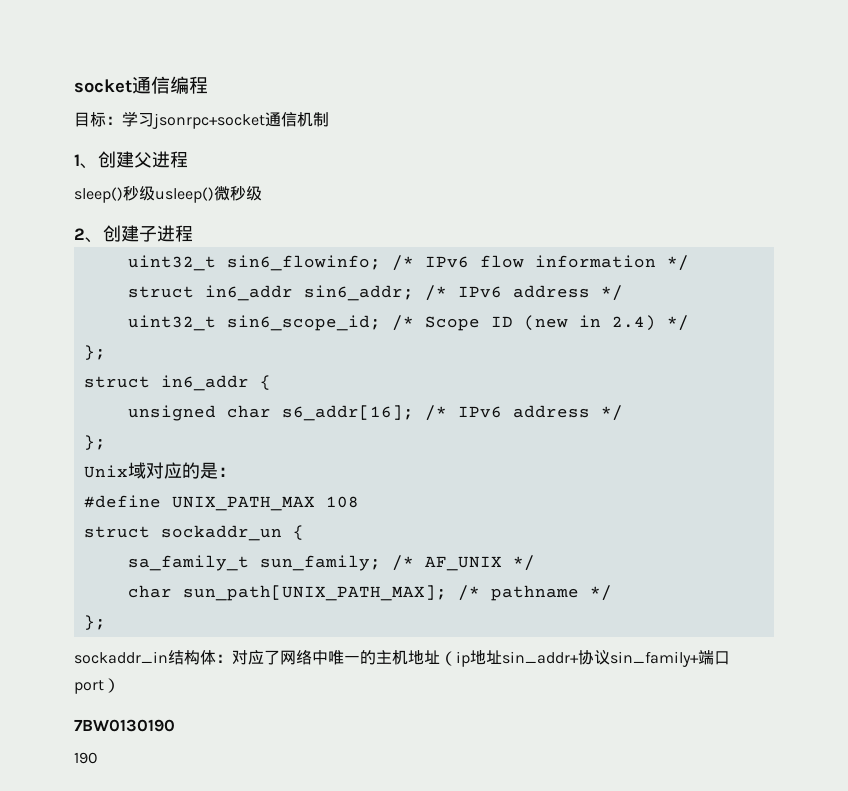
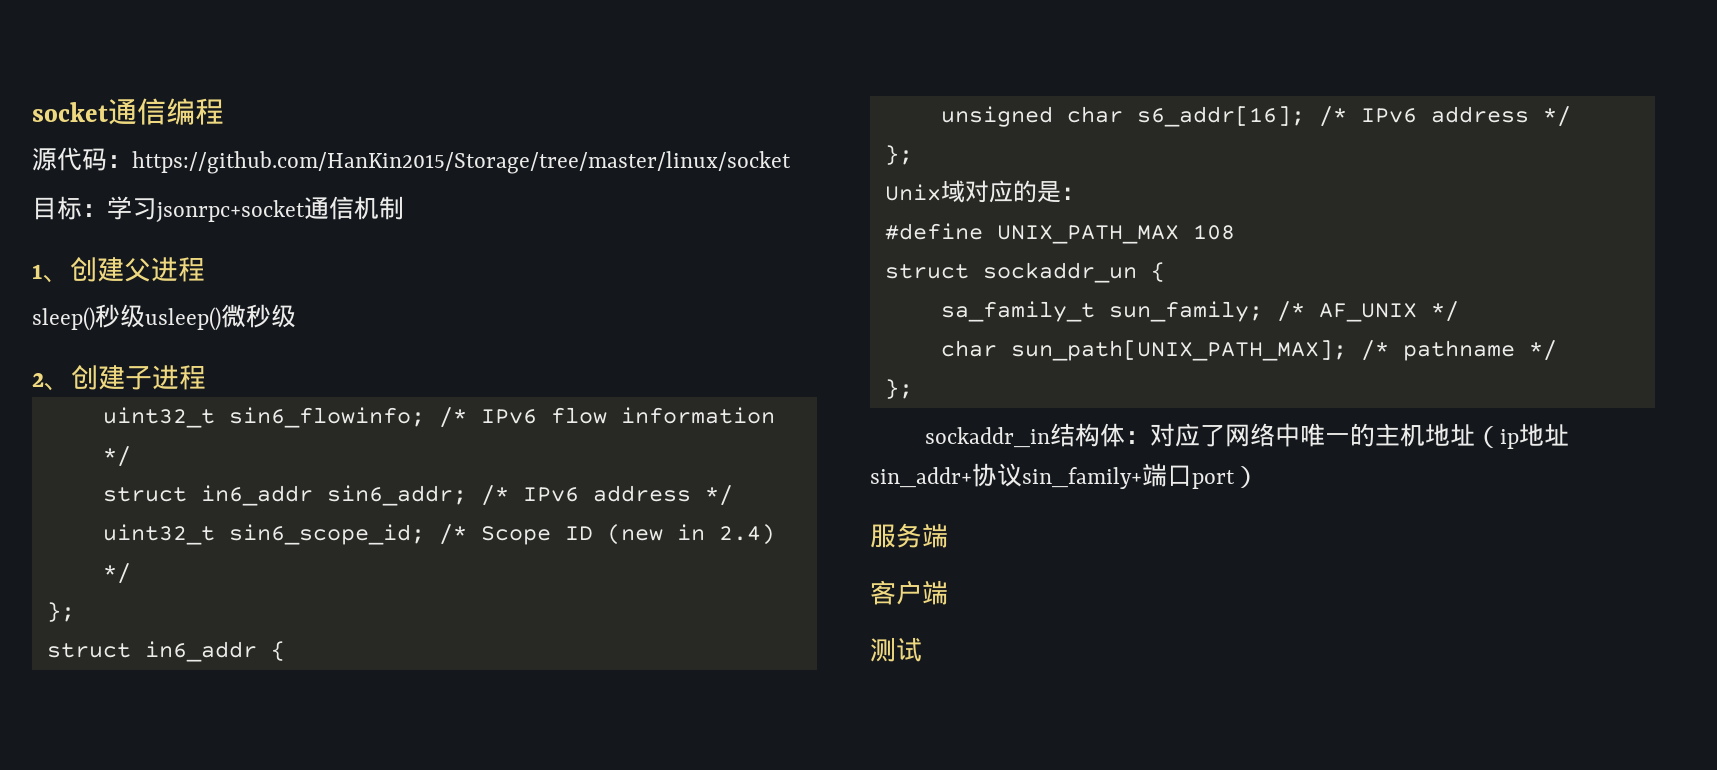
(208, 85) none -> [32,147,791,174] // 源代码：https://github.com/HanKin2015/Storage/tree/master/linux/socket
[74,719,175,732] [74,752,98,764] 7BW0130190 // 190 -> [870,523,948,548] [870,580,948,605] [870,637,922,662] 服务端 // 客户端 // 测试

